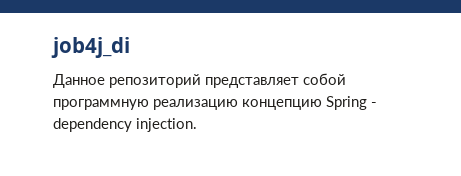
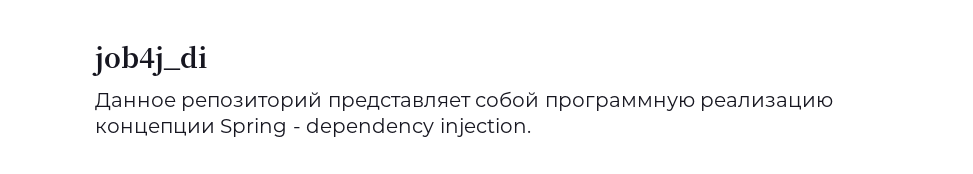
[242,99,322,110] концепцию -> [95,122,215,136] концепции

